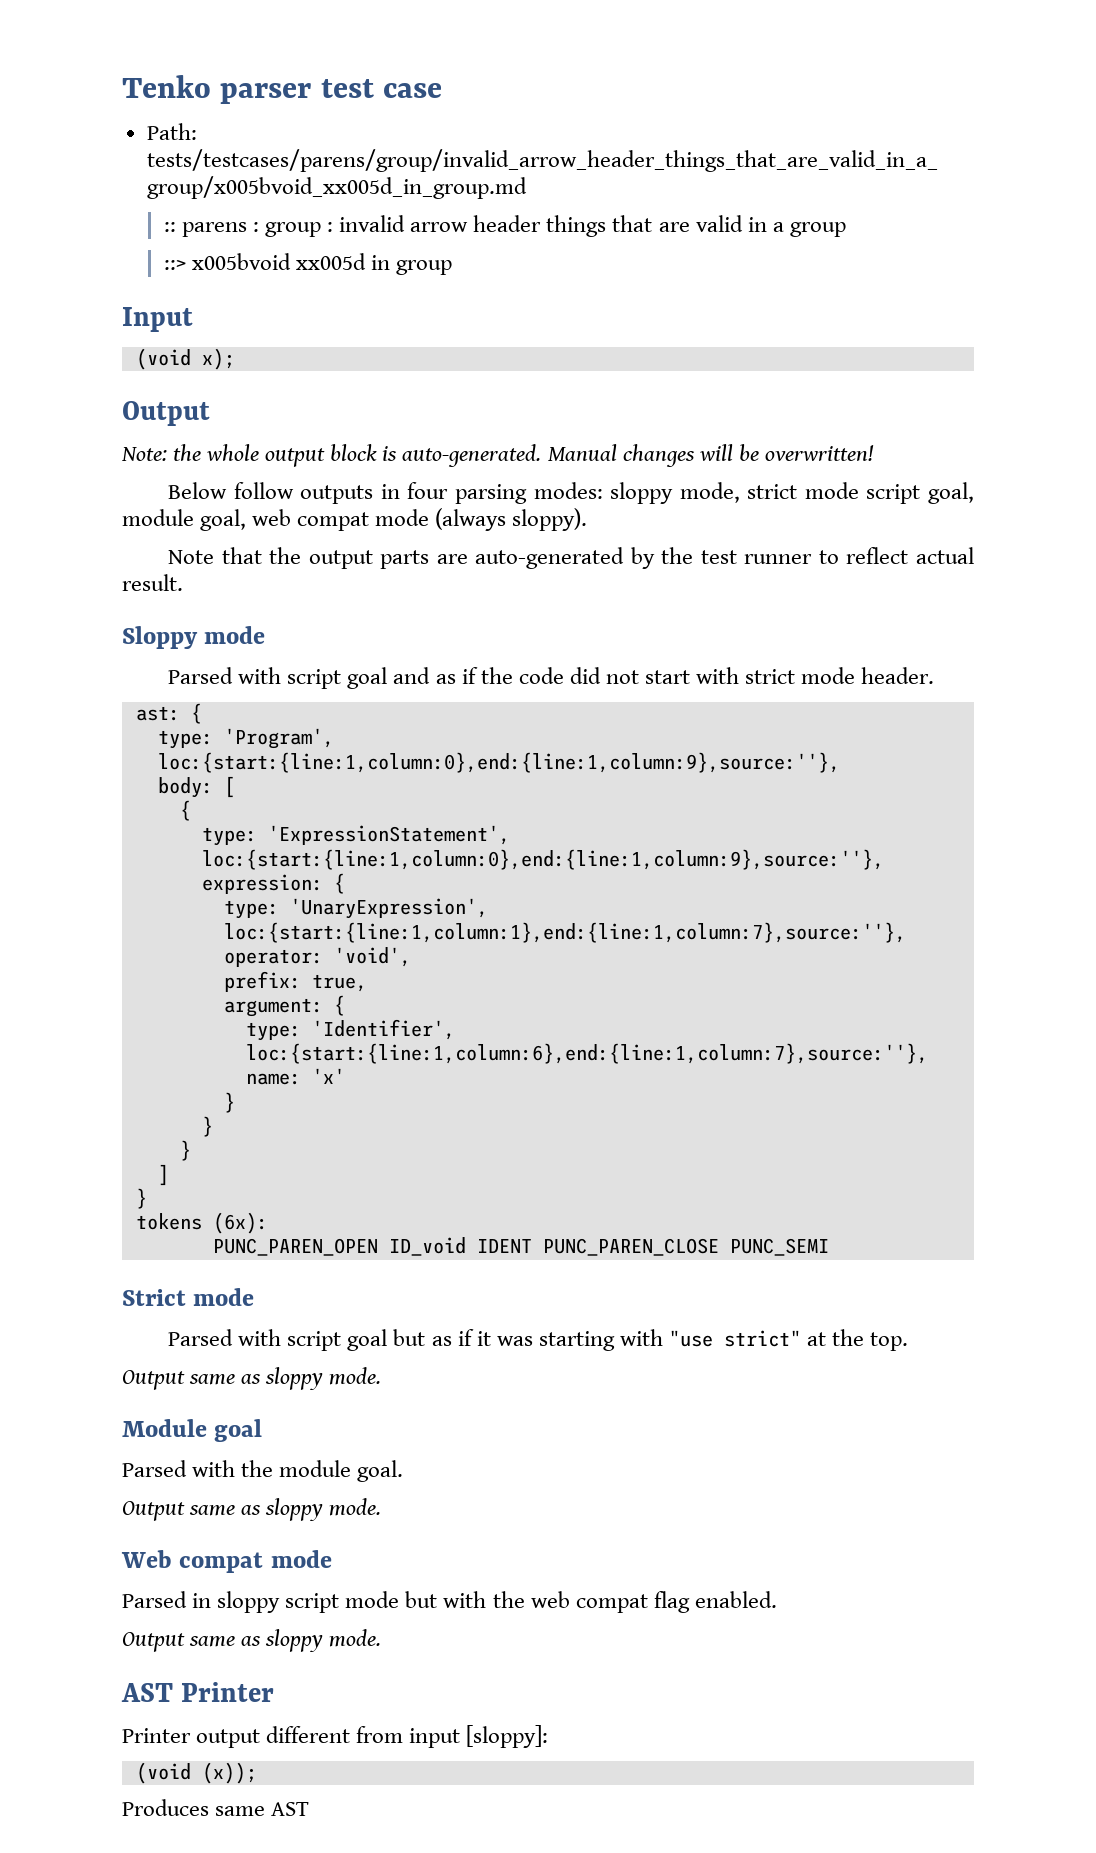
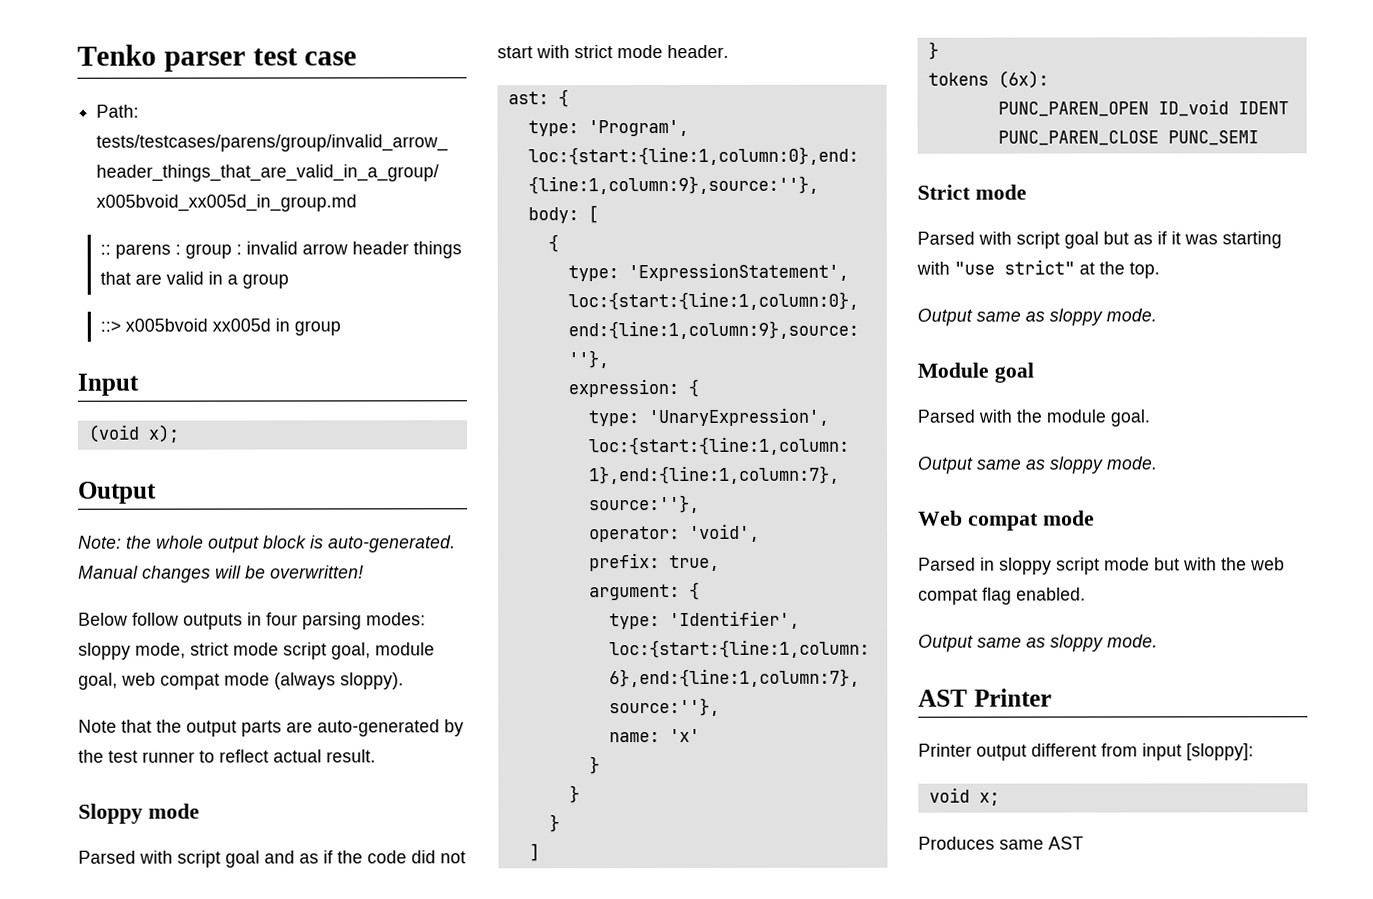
[135,1762,257,1784] (void (x)); -> [928,787,1000,806] void x;

